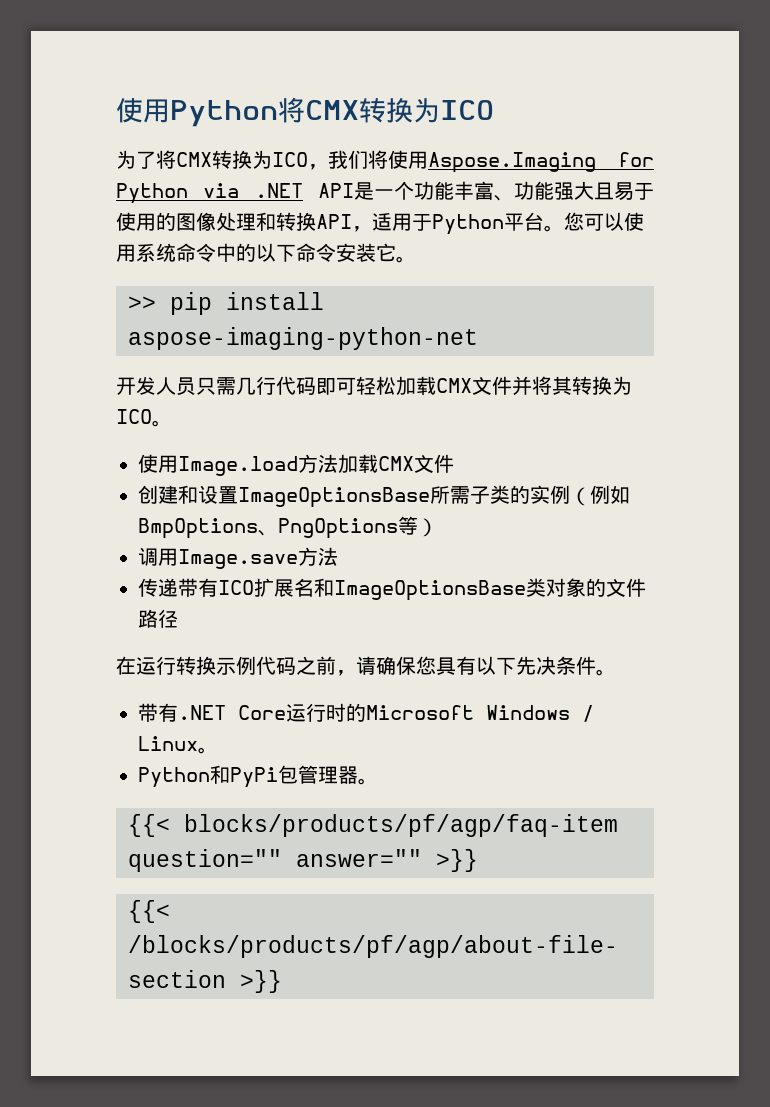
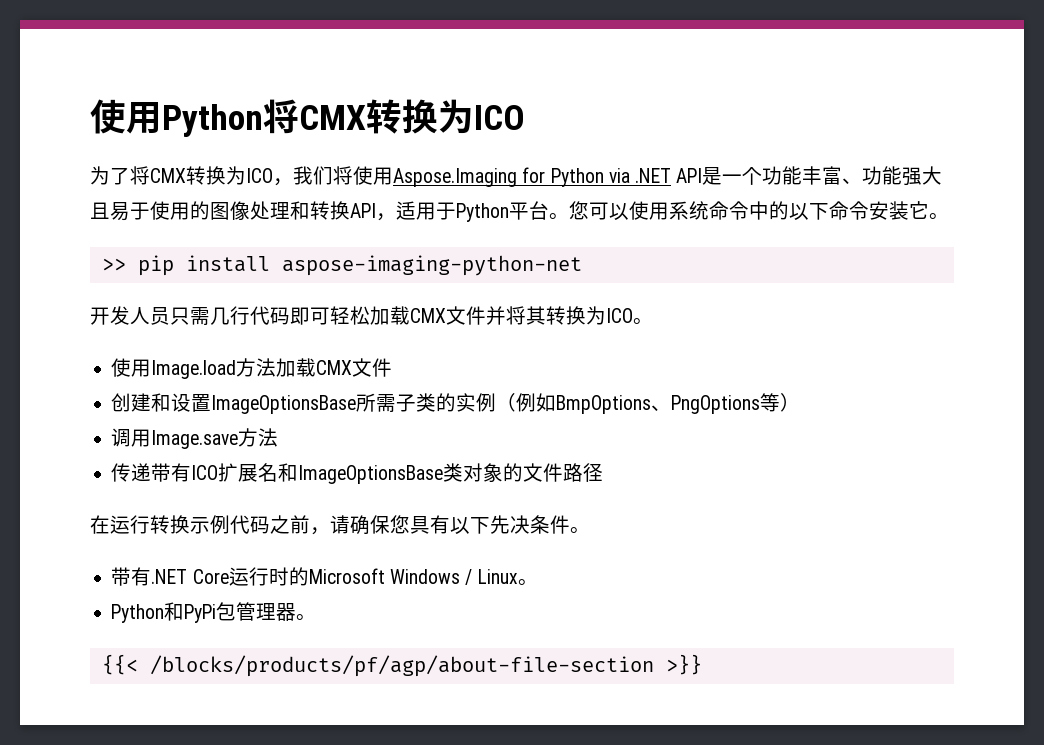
[128,814,618,837] [128,849,478,872] // {{< blocks/products/pf/agp/faq-item question="" answer="" >}} -> (317, 617) none

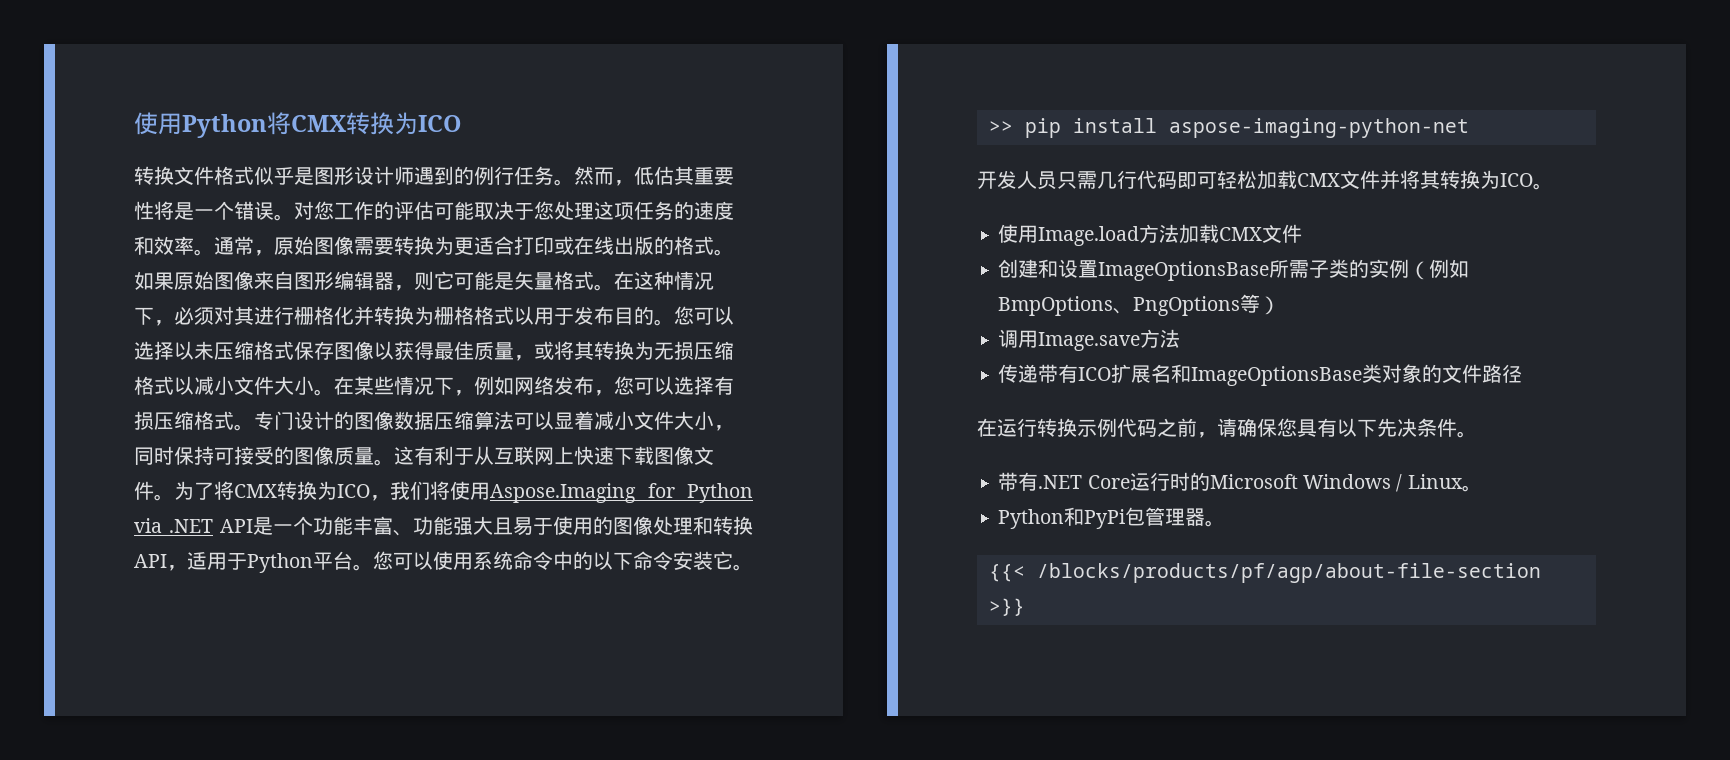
(525, 117) none -> [134,166,734,186] [134,201,734,221] [134,236,734,256] [134,271,714,291] [134,306,734,326] [134,341,734,361] [134,376,734,396] [134,411,734,431] [134,446,714,466] [134,481,174,501] 转换文件格式似乎是图形设计师遇到的例行任务。然而，低估其重要性将是一个错误。对您工作的评估可能取决于您处理这项任务的速度和效率。通常，原始图像需要转换为更适合打印或在线出版的格式。如果原始图像来自图形编辑器，则它可能是矢量格式。在这种情况下，必须对其进行栅格化并转换为栅格格式以用于发布目的。您可以选择以未压缩格式保存图像以获得最佳质量，或将其转换为无损压缩格式以减小文件大小。在某些情况下，例如网络发布，您可以选择有损压缩格式。专门设计的图像数据压缩算法可以显着减小文件大小，同时保持可接受的图像质量。这有利于从互联网上快速下载图像文件。

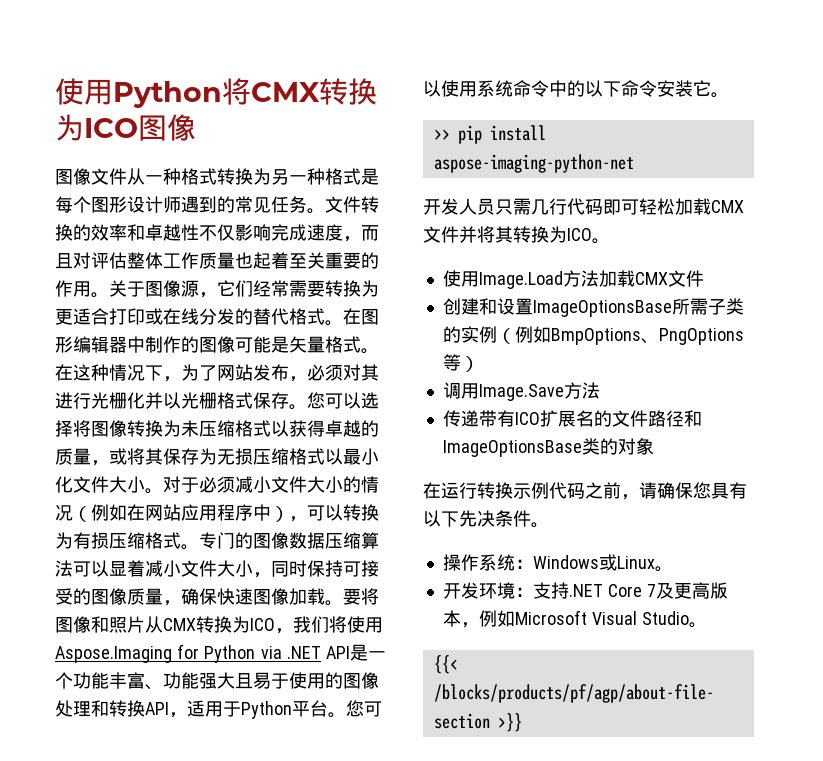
[134,166,734,186] [134,201,734,221] [134,236,354,256] // 转换文件格式似乎是图形设计师遇到的例行任务。然而，低估其重要性将是一个错误。对您工作的评估可能取决于您处理这项任务的速度和效率。通常，原始图像 -> [138,114,196,141] [55,168,379,185] [55,196,379,214] [55,224,379,242] [55,252,379,269] [55,280,289,298] 图像 // 图像文件从一种格式转换为另一种格式是每个图形设计师遇到的常见任务。文件转换的效率和卓越性不仅影响完成速度，而且对评估整体工作质量也起着至关重要的作用。关于图像源，它们经常
[614,236,734,256] [134,271,454,291] 出版的格式。如果原始图像来自图形编辑器，则它 -> [199,308,379,326] [55,336,235,353] 分发的替代格式。在图形编辑器中制作的图像
[174,306,734,326] [134,341,474,360] 必须对其进行栅格化并转换为栅格格式以用于发布目的。您可以选择以未压缩格式保存图像以获得最佳 -> [181,364,379,382] [55,392,379,410] [55,420,379,437] 为了网站发布，必须对其进行光栅化并以光栅格式保存。您可以选择将图像转换为未压缩格式以获得卓越的
[594,341,634,360] 转换 -> [163,448,199,465] 保存
[194,376,714,396] 减小文件大小。在某些情况下，例如网络发布，您可以选择 -> [343,448,379,465] [55,476,379,494] [55,504,379,522] [55,532,73,549] 最小化文件大小。对于必须减小文件大小的情况（例如在网站应用程序中），可以转换为
[294,411,334,430] 设计 -> (235, 540) none
[374,446,714,466] [134,481,234,501] 。这有利于从互联网上快速下载图像文件。为了将 -> [163,588,379,606] [55,616,163,633] ，确保快速图像加载。要将图像和照片从
[1038,226,1140,246] Image.load -> [478,271,563,289] Image.Load
[1038,332,1141,351] Image.save -> [478,384,564,401] Image.Save
[1171,364,1423,386] 和ImageOptionsBase类对象 -> (594, 418) none
(1523, 373) none -> [683,410,702,427] [442,438,654,457] 和ImageOptionsBase类的对象
[998,472,1482,492] [998,507,1206,529] 带有.NET Core运行时的Microsoft Windows / Linux。 // Python和PyPi包管理器 -> [442,554,673,572] [442,582,728,599] [442,610,689,628] 操作系统：Windows或Linux。 // 开发环境：支持.NET Core 7及更高版本，例如Microsoft Visual Studio

